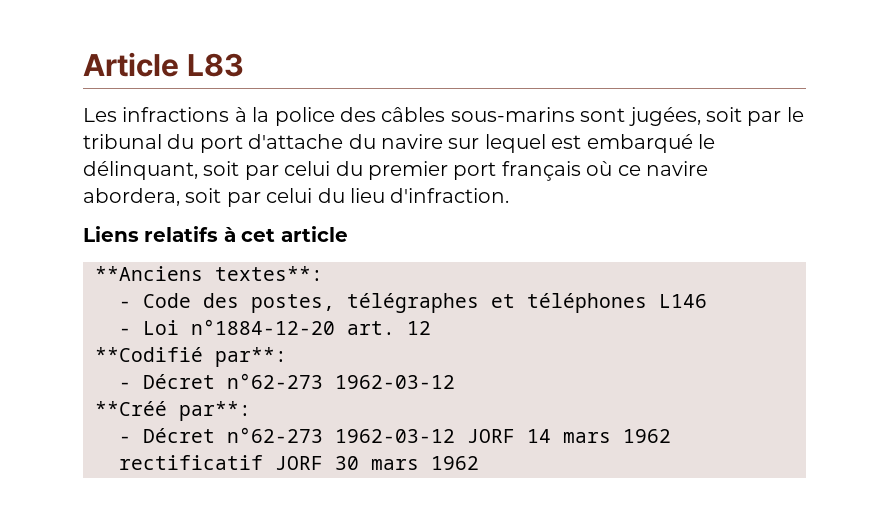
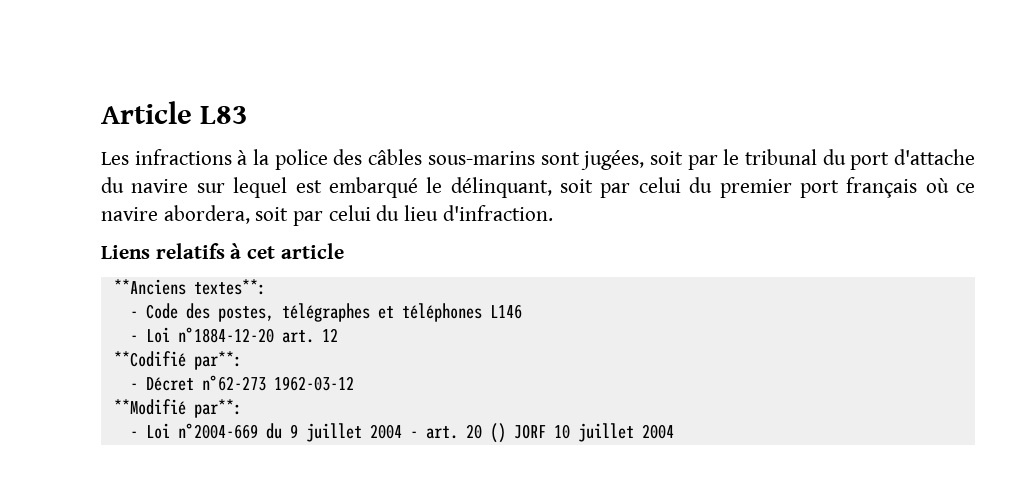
[95,401,251,421] [119,427,671,443] [119,455,479,470] **Créé par**: // - Décret n°62-273 1962-03-12 JORF 14 mars 1962 rectificatif JORF 30 mars 1962 -> [113,399,242,418] [129,423,674,443] **Modifié par**: // - Loi n°2004-669 du 9 juillet 2004 - art. 20 () JORF 10 juillet 2004

